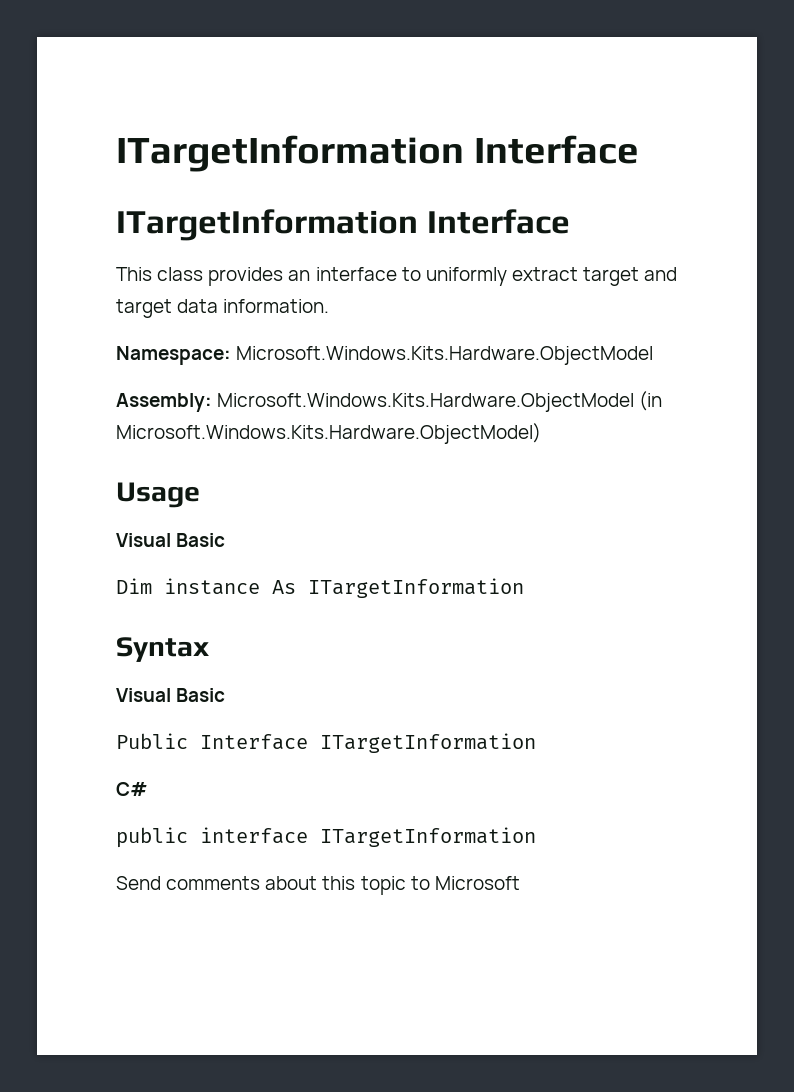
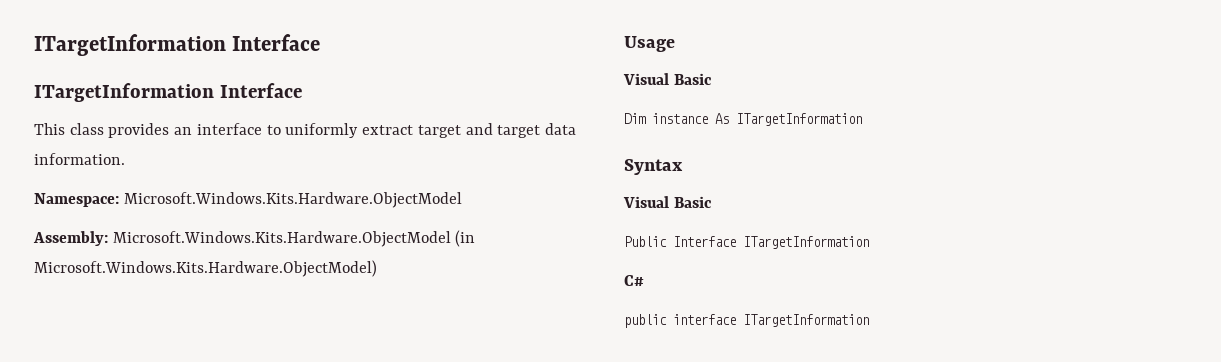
[116,876,520,895] // Send comments about this topic to Microsoft -> (869, 320) none

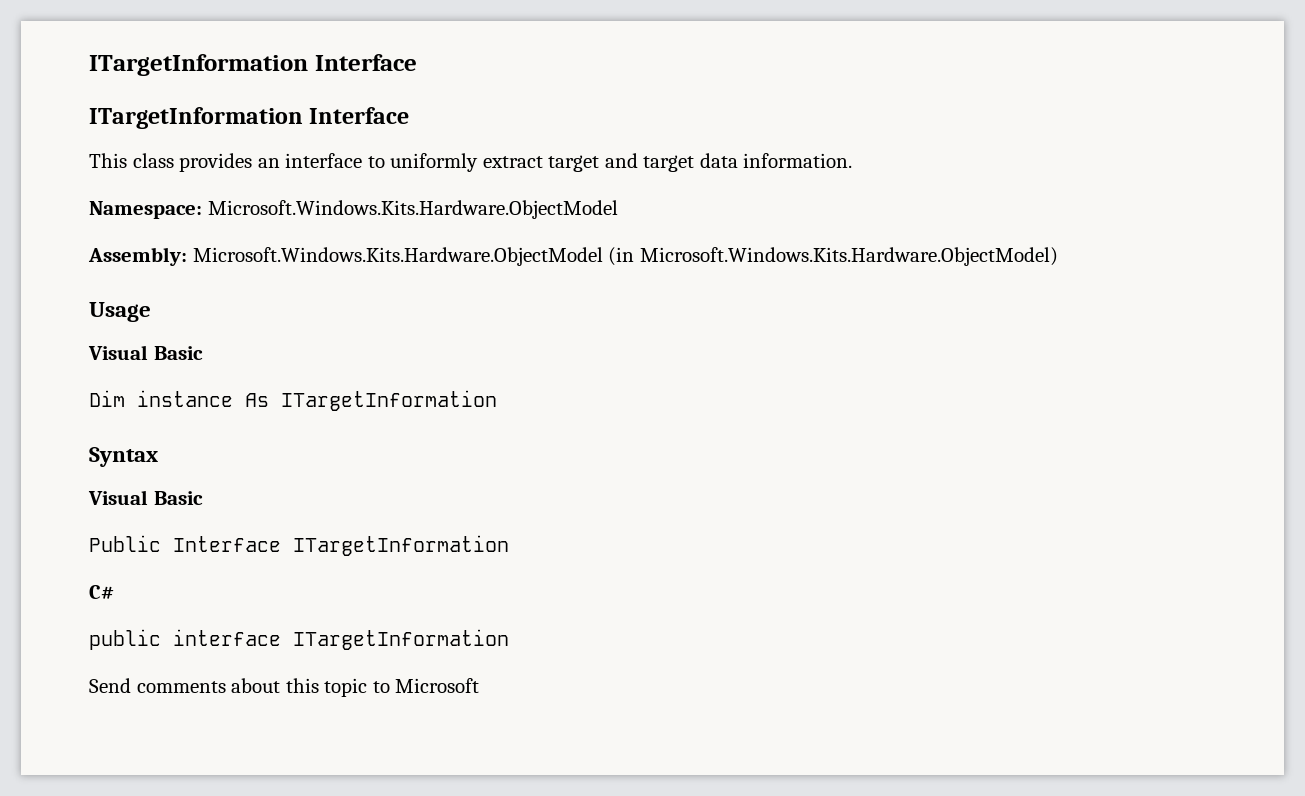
(869, 320) none -> [89,678,480,697] // Send comments about this topic to Microsoft

